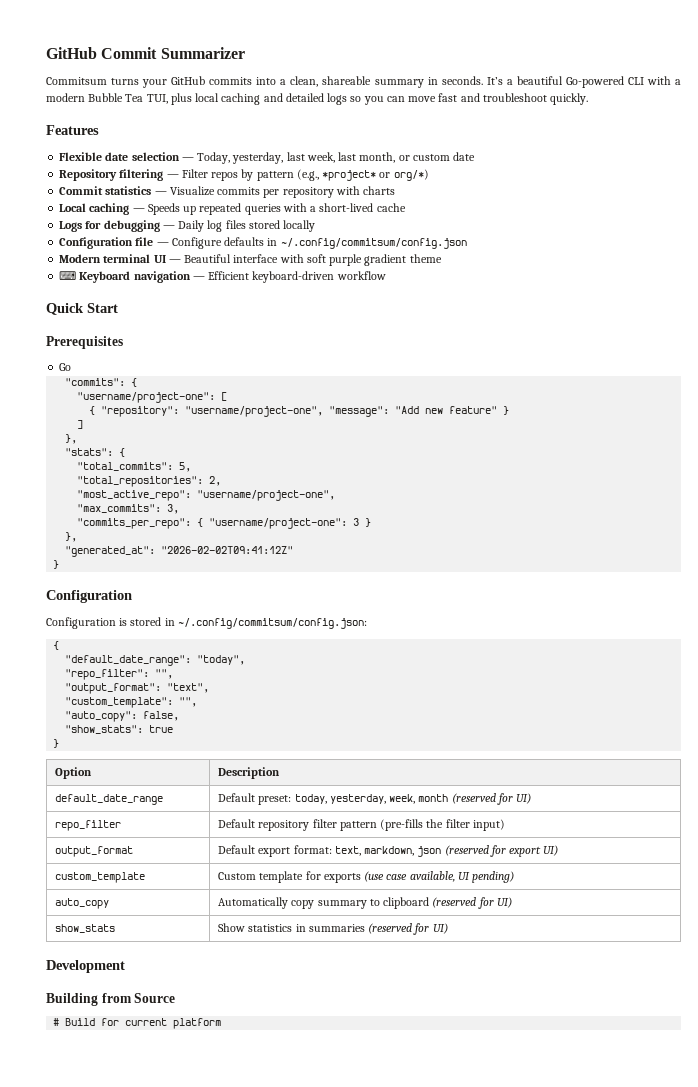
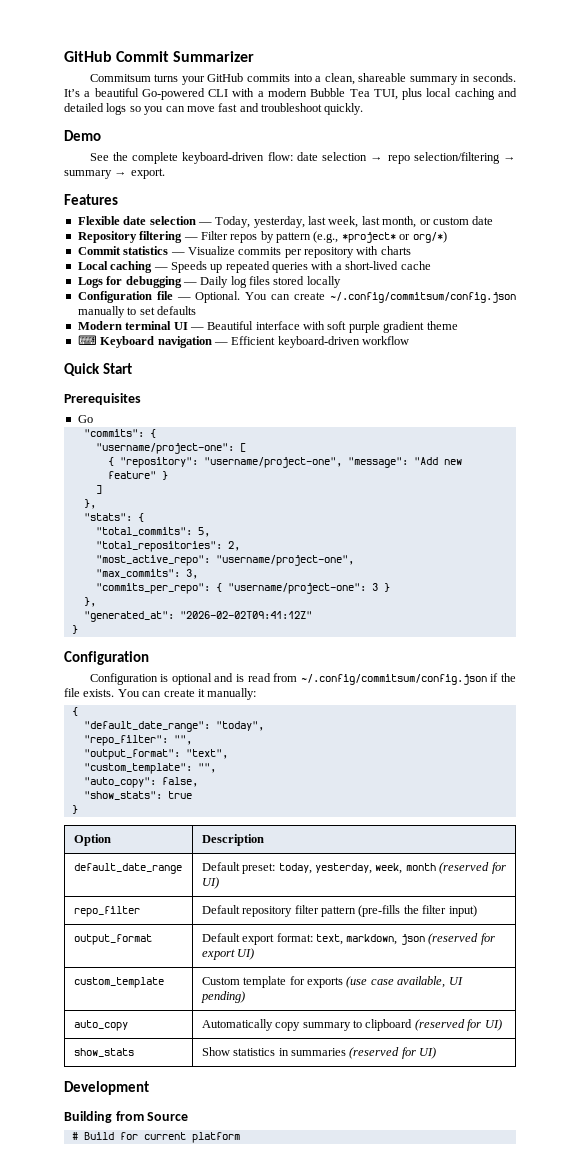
(589, 99) none -> [64,130,101,141] [89,152,516,164] [64,168,165,179] // Demo // See the complete keyboard-driven flow: date selection → repo selection/filtering → summary → export.
[171,237,222,249] Configure -> [195,291,516,303] [77,306,155,318] Optional. You can create ~/.config/commitsum/config.json manually to set
[267,238,467,249] in ~/.config/commitsum/config.json -> (196, 310) none
[130,617,367,629] stored in ~/.config/commitsum/config.json: -> [171,673,516,685] [64,688,257,700] optional and is read from ~/.config/commitsum/config.json if the file exists. You can create it manually:

